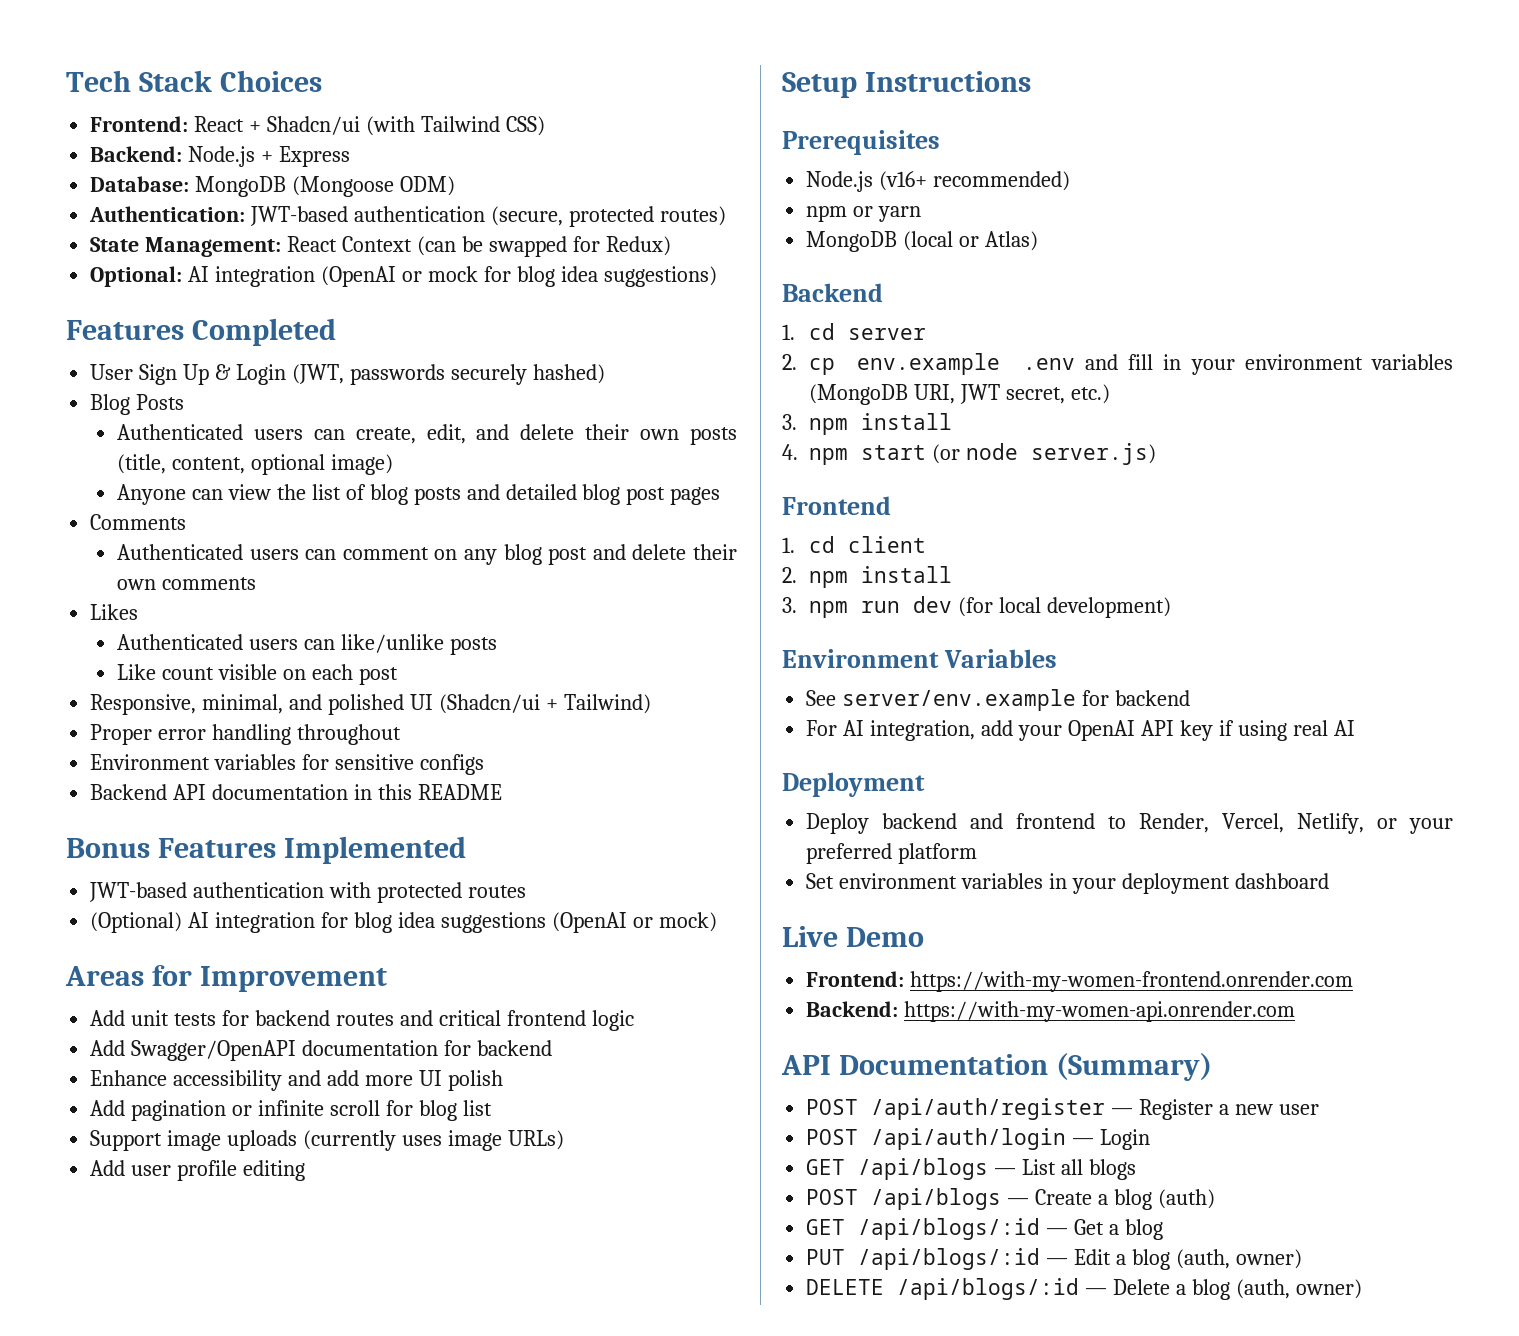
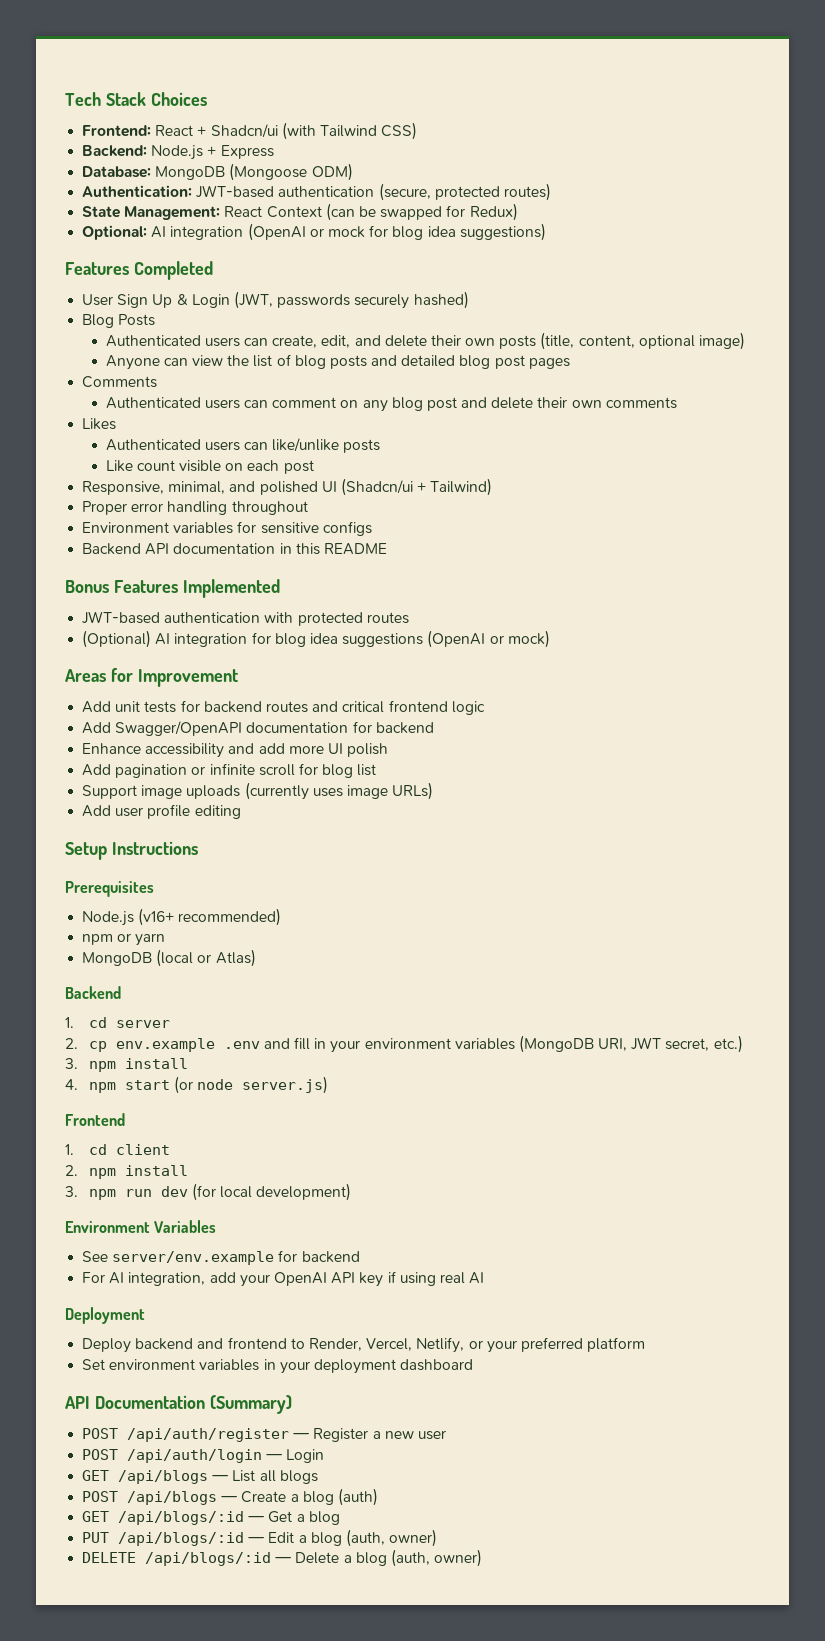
[782,926,924,947] [806,971,1354,992] [806,1001,1296,1022] // Live Demo // Frontend: https://with-my-women-frontend.onrender.com // Backend: https://with-my-women-api.onrender.com -> (474, 1365) none

